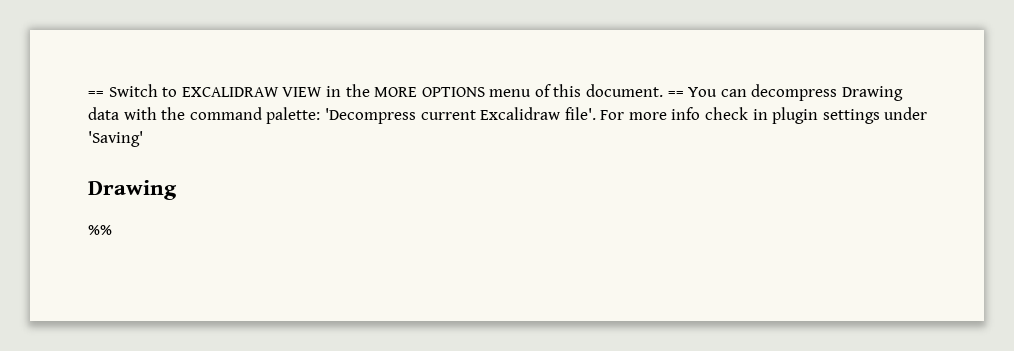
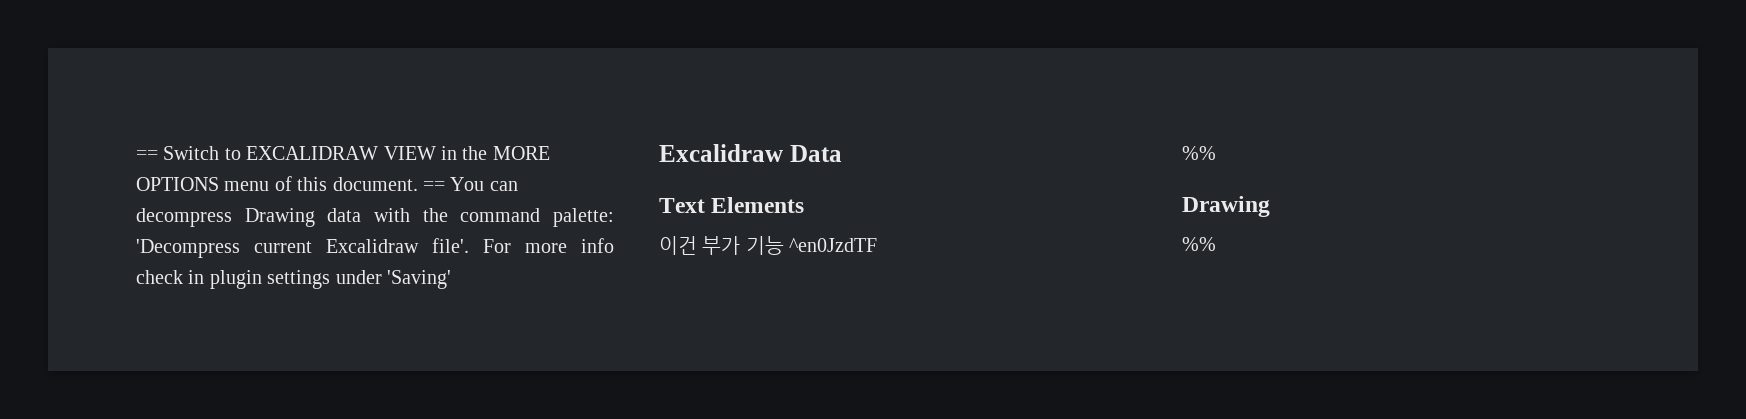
(143, 139) none -> [659,144,842,162] [659,197,805,213] [659,236,878,255] [1182,146,1216,160] // Excalidraw Data // Text Elements // 이건 부가 기능 ^en0JzdTF // %%

